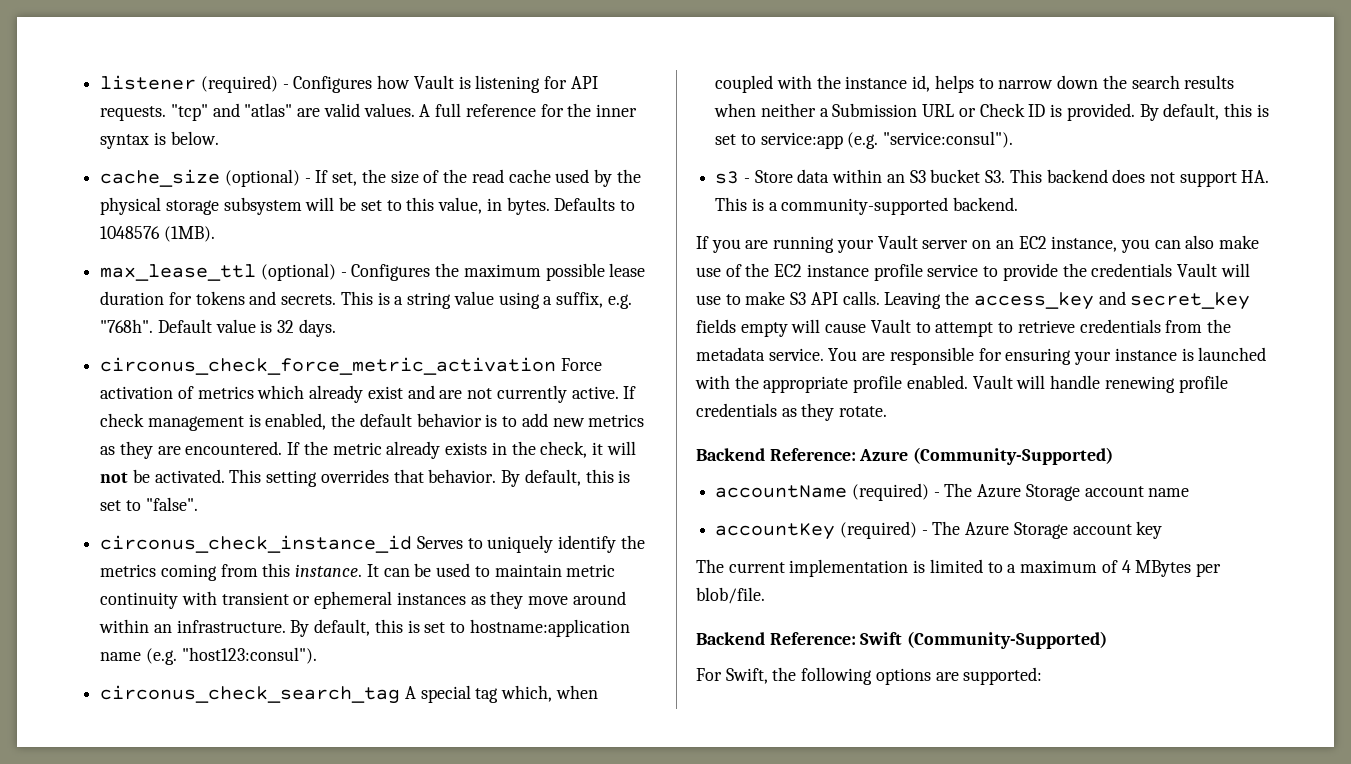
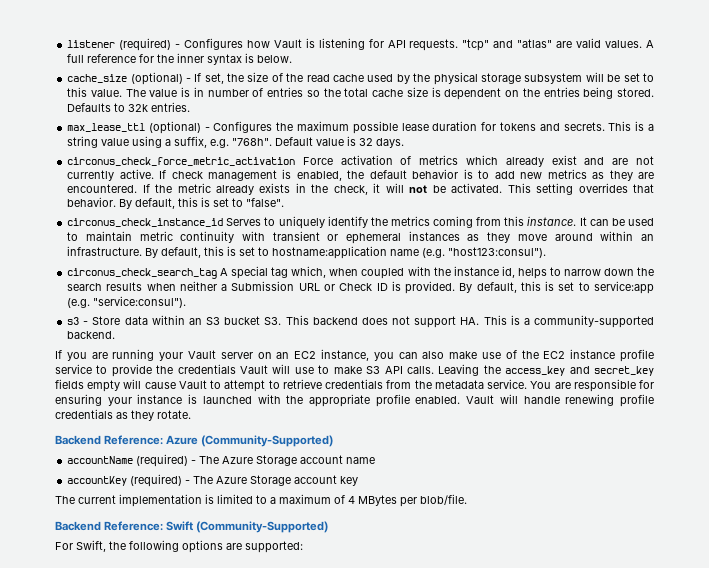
[438,197,635,215] [100,226,215,242] value, in bytes. Defaults to 1048576 (1MB). -> [90,87,655,100] [67,102,191,112] value. The value is in number of entries so the total cache size is dependent on the entries being stored. Defaults to 32k entries.

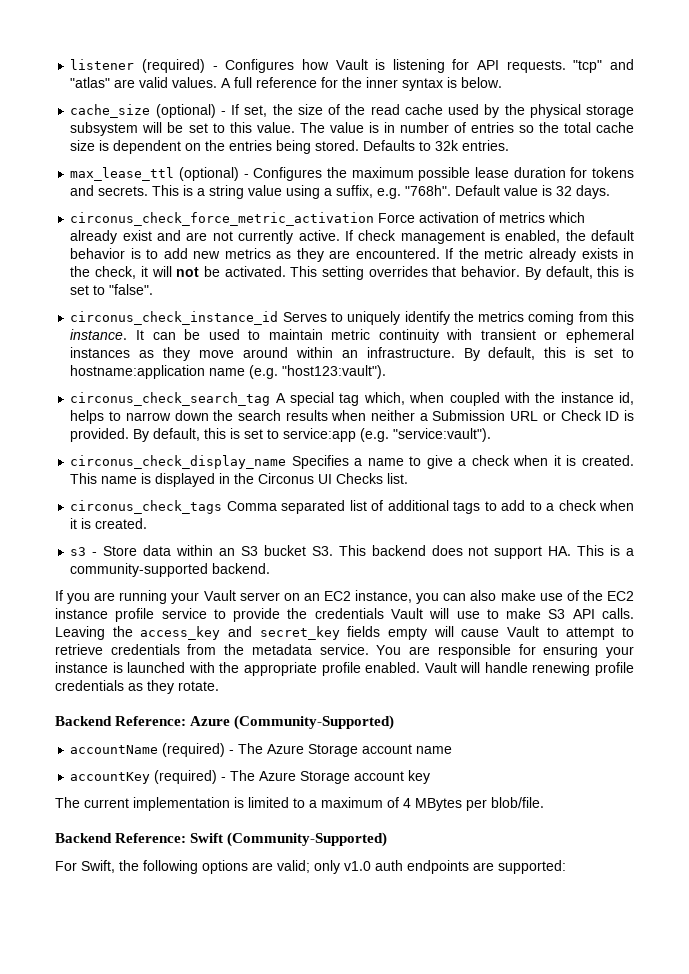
[448,247,547,258] "host123:consul"). -> [282,365,387,379] "host123:vault").
[93,296,187,308] "service:consul"). -> [393,428,492,442] [70,455,634,469] [70,473,409,487] [70,500,635,514] [70,518,148,529] "service:vault"). // circonus_check_display_name Specifies a name to give a check when it is created. This name is displayed in the Circonus UI Checks list. // circonus_check_tags Comma separated list of additional tags to add to a check when it is created.
(242, 546) none -> [277,860,494,874] valid; only v1.0 auth endpoints are

